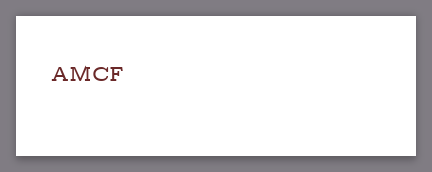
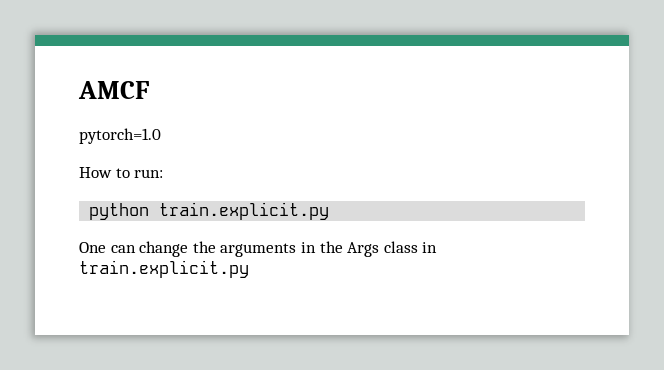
(124, 73) none -> [79,128,161,144] [79,167,164,178] [89,202,330,220] [79,241,438,257] [79,260,249,278] // pytorch=1.0 // How to run: // python train.explicit.py // One can change the arguments in the Args class in train.explicit.py

